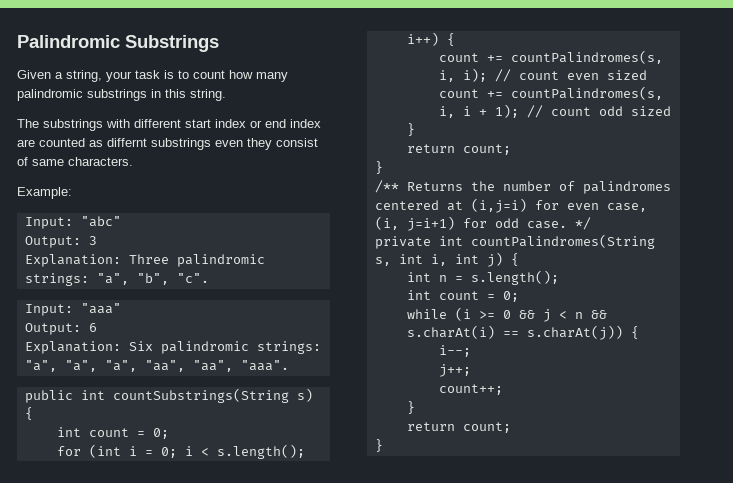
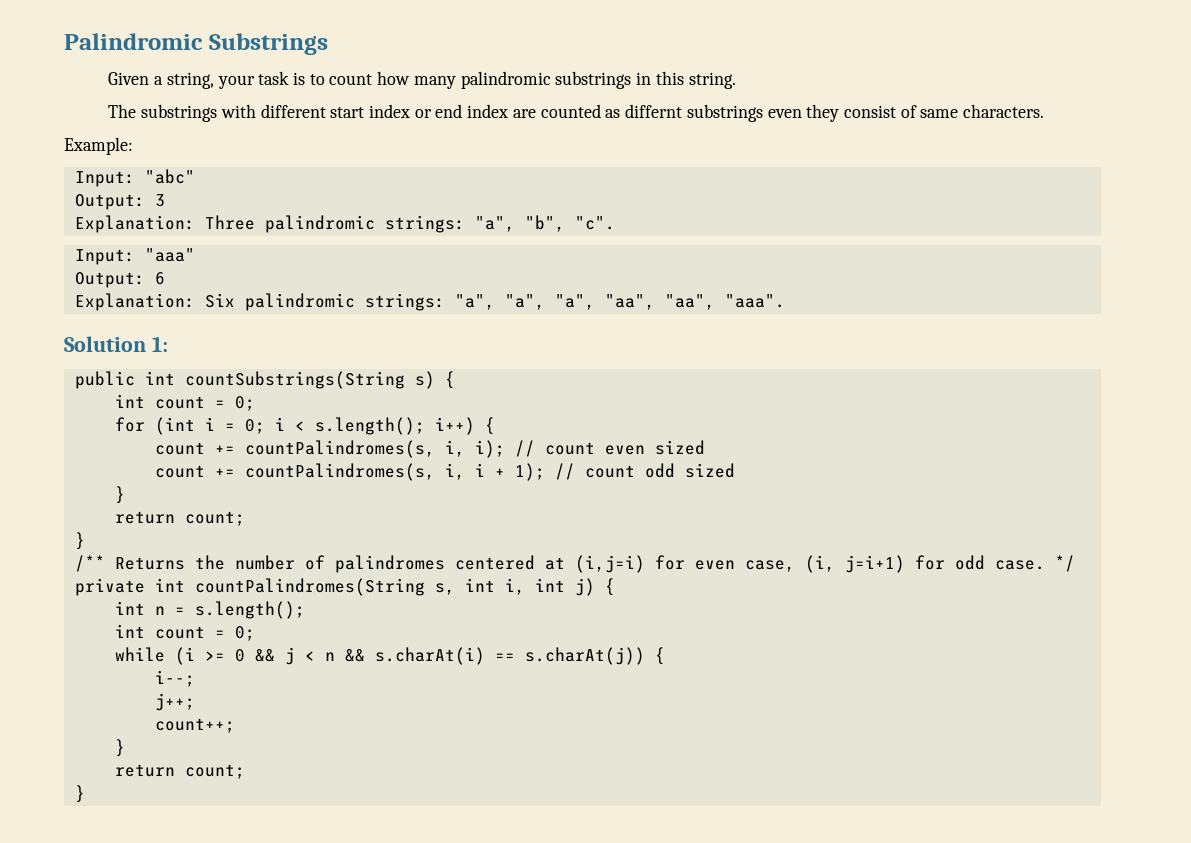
(289, 365) none -> [64,336,168,352] // Solution 1:

